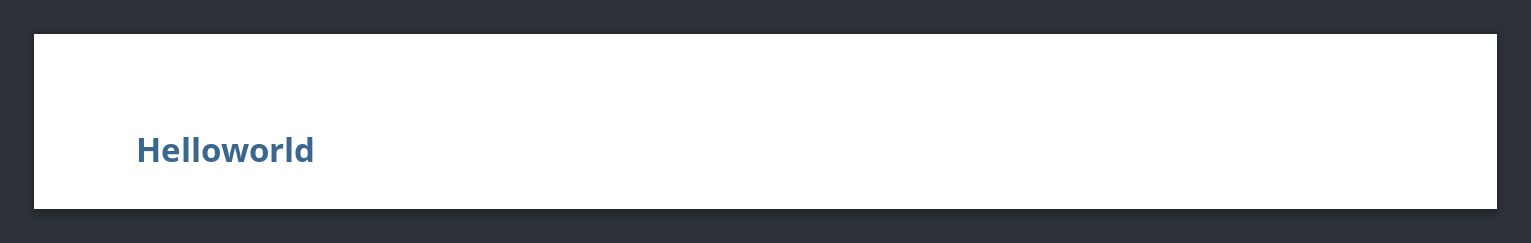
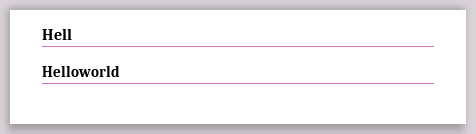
(136, 149) none -> [42,28,72,40] Hell //

